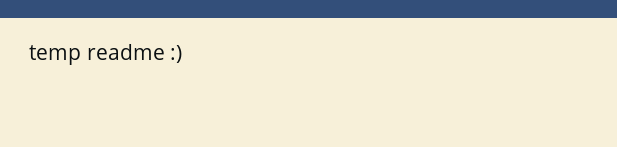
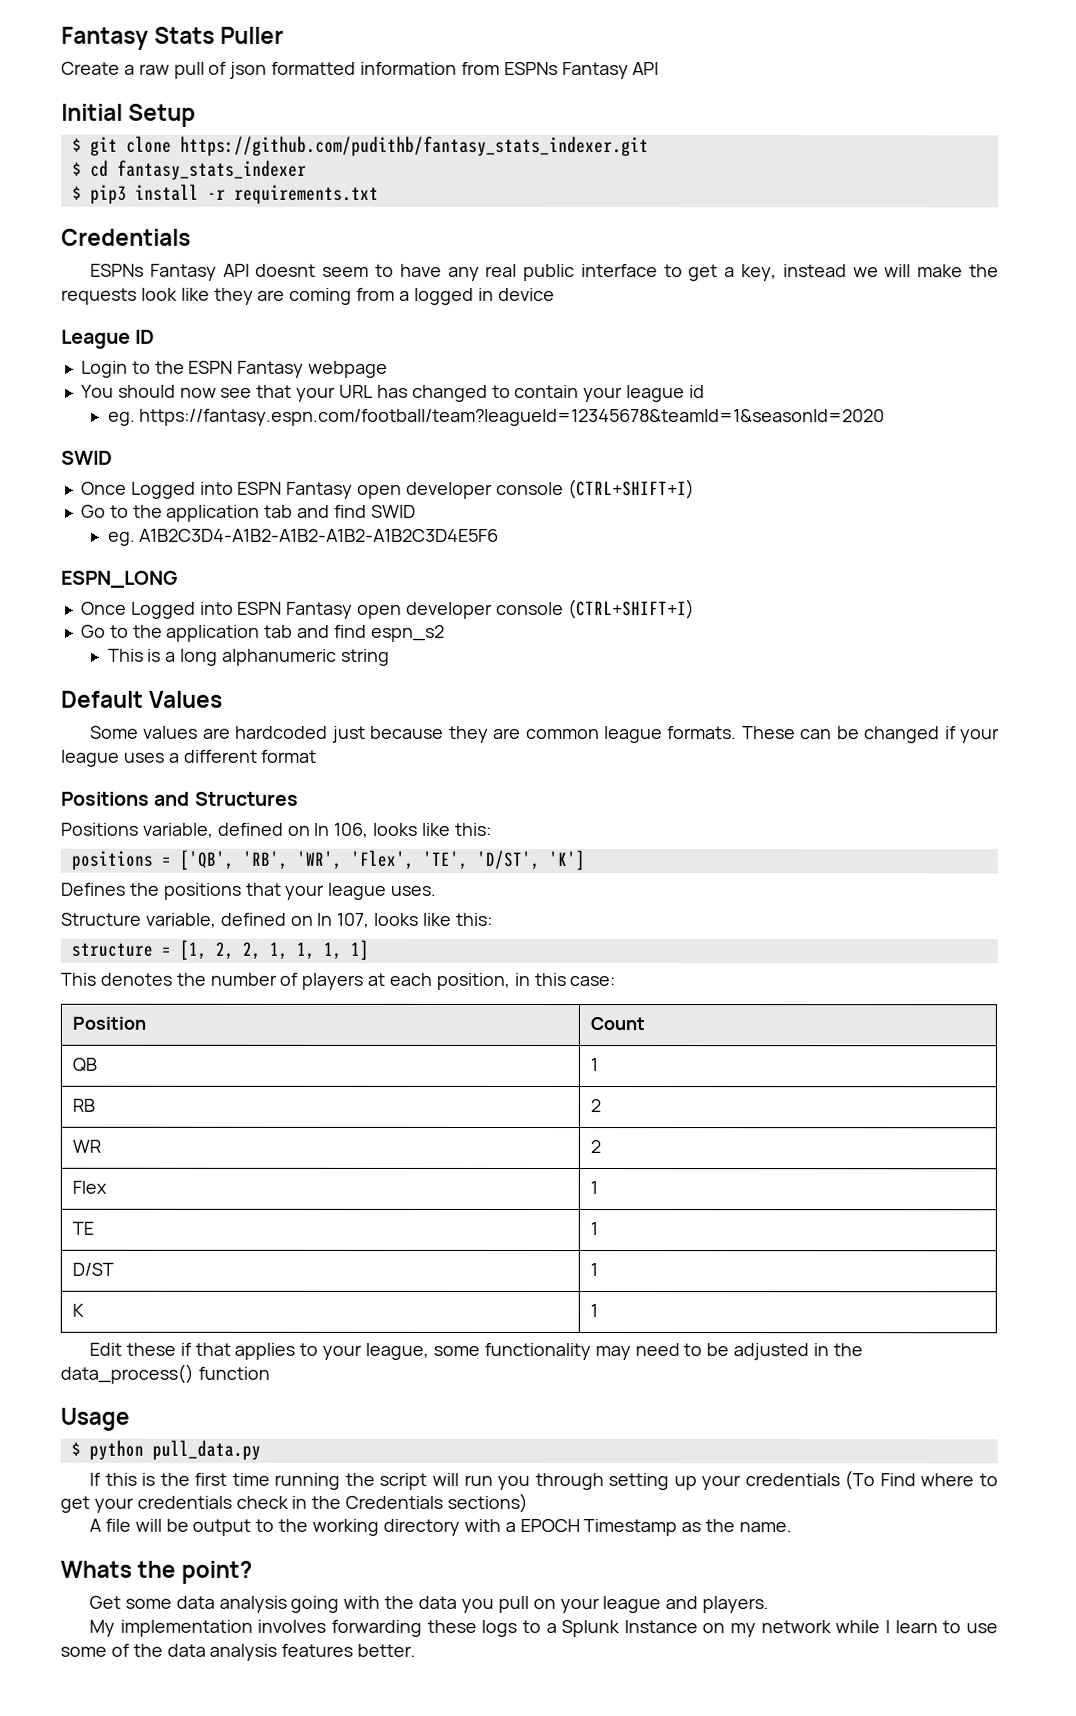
[29,44,183,65] temp readme :) -> [61,26,285,50] [61,61,660,80] [61,103,197,127] [71,135,649,157] [71,159,307,180] [71,183,379,204] [61,228,191,246] [90,263,999,282] [61,287,555,305] [61,329,156,349] [80,360,389,378] [80,384,705,403] [107,408,886,427] [61,450,113,465] [80,479,695,500] [80,504,416,522] [107,528,500,546] [61,570,178,588] [80,599,695,620] [80,624,445,642] [107,648,390,666] [61,690,224,708] [90,725,1001,744] [61,749,318,767] [61,791,299,806] [61,822,492,838] [70,849,586,871] [60,882,437,900] [60,912,492,928] [70,939,369,960] [60,972,616,990] [72,1016,147,1030] [590,1017,646,1031] [72,1057,98,1072] [590,1058,599,1072] [72,1098,96,1112] [590,1099,602,1113] [72,1139,102,1153] [590,1140,602,1154] [72,1180,108,1194] [590,1181,599,1195] [72,1221,95,1235] [590,1222,599,1236] [72,1262,115,1276] [590,1263,599,1277] [72,1303,85,1317] [590,1304,599,1318] [89,1342,863,1361] [60,1363,270,1384] [60,1407,130,1431] [70,1439,261,1460] [89,1470,999,1491] [60,1492,529,1513] [89,1518,792,1537] [60,1560,253,1584] [89,1595,770,1614] [89,1619,998,1638] [60,1643,417,1661] Fantasy Stats Puller // Create a raw pull of json formatted information from ESPNs Fantasy API // Initial Setup // $ git clone https://github.com/pudithb/fantasy_stats_indexer.git // $ cd fantasy_stats_indexer // $ pip3 install -r requirements.txt // Credentials // ESPNs Fantasy API doesnt seem to have any real public interface to get a key, instead we will make the requests look like they are coming from a logged in device // League ID // Login to the ESPN Fantasy webpage // You should now see that your URL has changed to contain your league id // eg. https://fantasy.espn.com/football/team?leagueId=12345678&teamId=1&seasonId=2020 // SWID // Once Logged into ESPN Fantasy open developer console (CTRL+SHIFT+I) // Go to the application tab and find SWID // eg. A1B2C3D4-A1B2-A1B2-A1B2-A1B2C3D4E5F6 // ESPN_LONG // Once Logged into ESPN Fantasy open developer console (CTRL+SHIFT+I) // Go to the application tab and find espn_s2 // This is a long alphanumeric string // Default Values // Some values are hardcoded just because they are common league formats. These can be changed if your league uses a different format // Positions and Structures // Positions variable, defined on ln 106, looks like this: // positions = ['QB', 'RB', 'WR', 'Flex', 'TE', 'D/ST', 'K'] // Defines the positions that your league uses. // Structure variable, defined on ln 107, looks like this: // structure = [1, 2, 2, 1, 1, 1, 1] // This denotes the number of players at each position, in this case: // Position | Count // QB | 1 // RB | 2 // WR | 2 // Flex | 1 // TE | 1 // D/ST | 1 // K | 1 // Edit these if that applies to your league, some functionality may need to be adjusted in the data_process() function // Usage // $ python pull_data.py // If this is the first time running the script will run you through setting up your credentials (To Find where to get your credentials check in the Credentials sections) // A file will be output to the working directory with a EPOCH Timestamp as the name. // Whats the point? // Get some data analysis going with the data you pull on your league and players. // My implementation involves forwarding these logs to a Splunk Instance on my network while I learn to use some of the data analysis features better.

